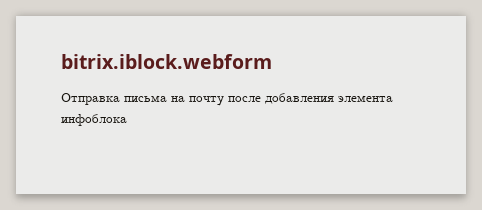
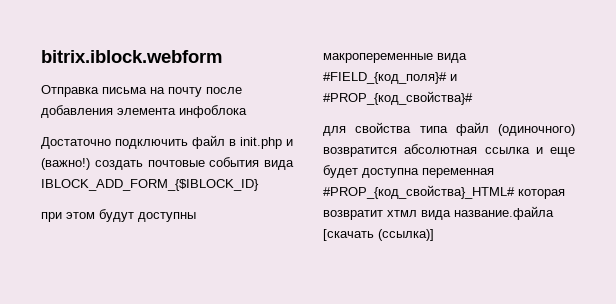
(127, 120) none -> [41,135,293,149] [41,157,294,170] [41,179,259,191] [41,209,196,222] [323,53,467,63] [323,72,457,84] [323,91,473,105] [323,122,575,136] [323,144,575,157] [323,165,494,178] [323,185,565,199] [323,206,554,220] [323,229,434,241] // Достаточно подключить файл в init.php и (важно!) создать почтовые события вида IBLOCK_ADD_FORM_{$IBLOCK_ID} // при этом будут доступны макропеременные вида #FIELD_{код_поля}# и #PROP_{код_свойства}# // для свойства типа файл (одиночного) возвратится абсолютная ссылка и еще будет доступна переменная #PROP_{код_свойства}_HTML# которая возвратит хтмл вида название.файла [скачать (ссылка)]

